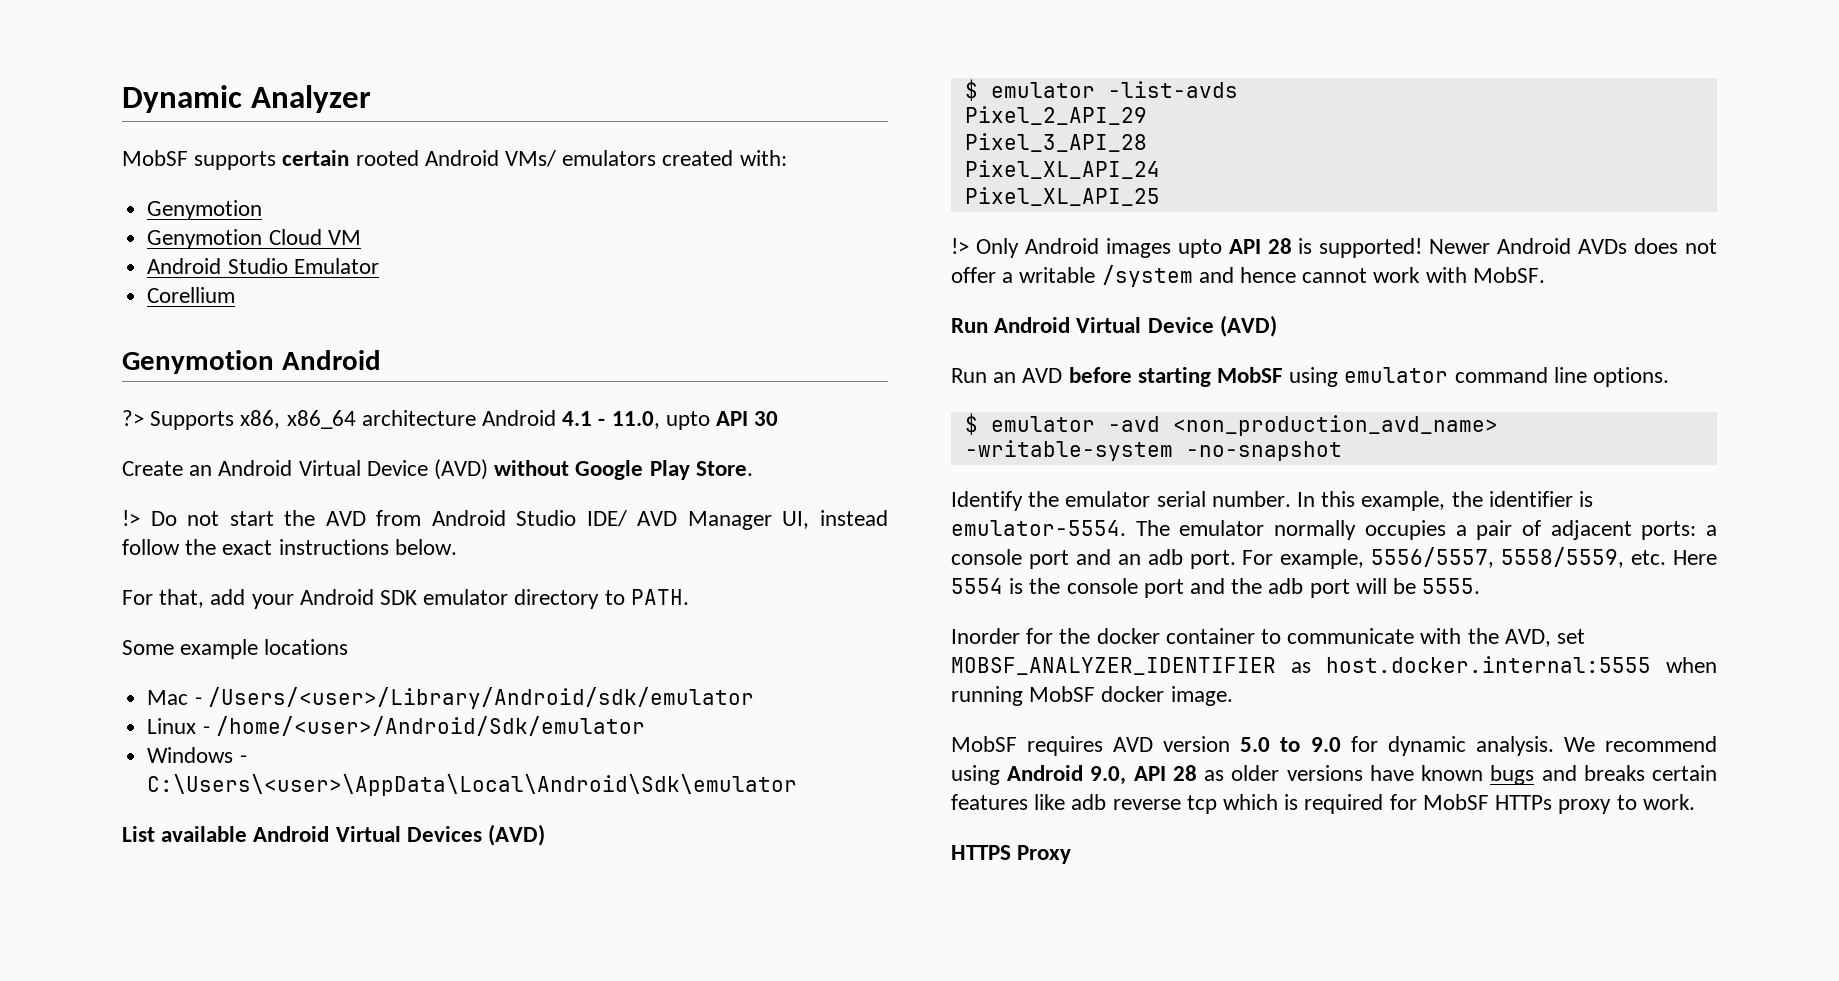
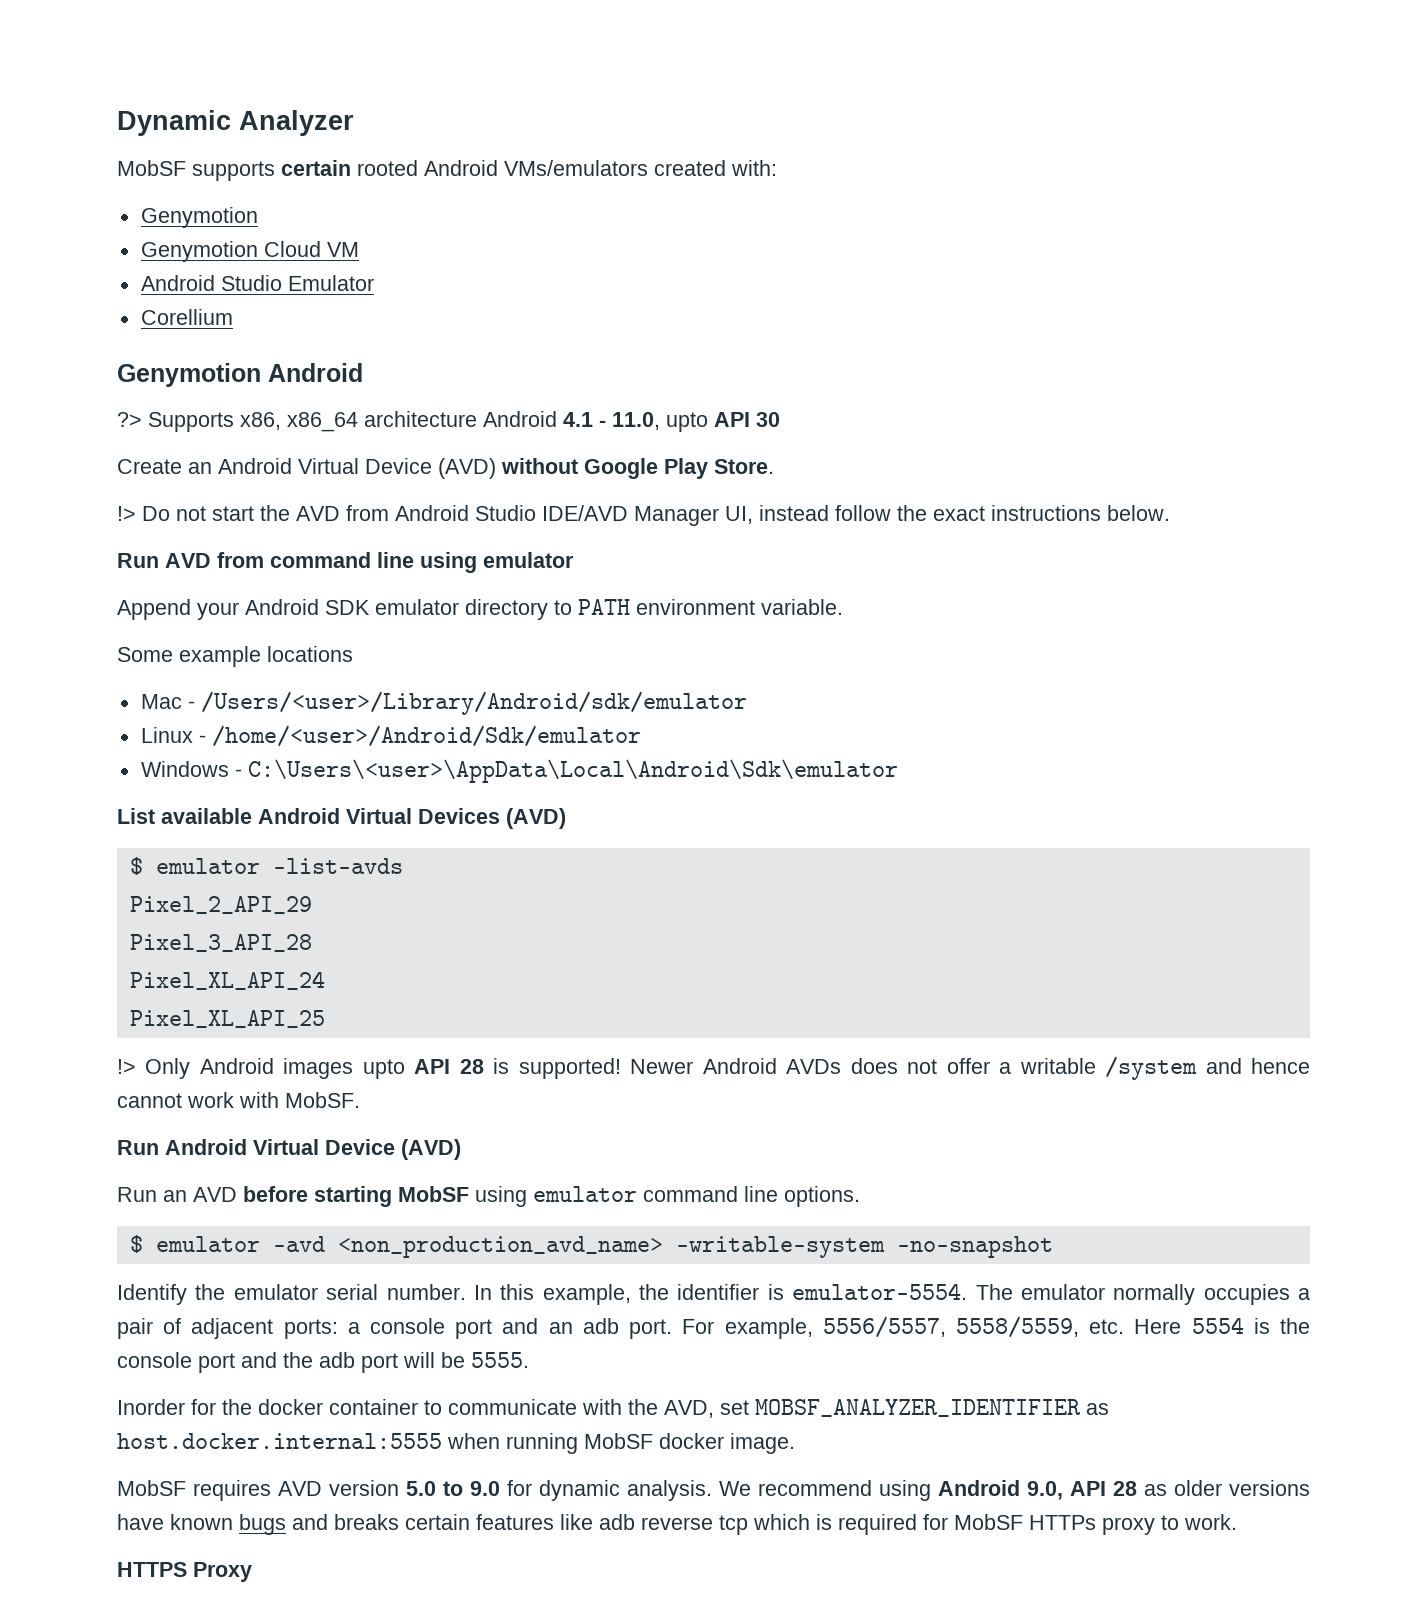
[505,150,657,167] VMs/ emulators -> [504,160,648,176] VMs/emulators
[586,510,678,527] IDE/ AVD -> [542,505,628,521] IDE/AVD
[122,589,246,608] For that, add -> [117,552,574,573] [117,599,191,620] Run AVD from command line using emulator // Append
[630,589,689,605] PATH. -> [578,599,843,615] PATH environment variable.

